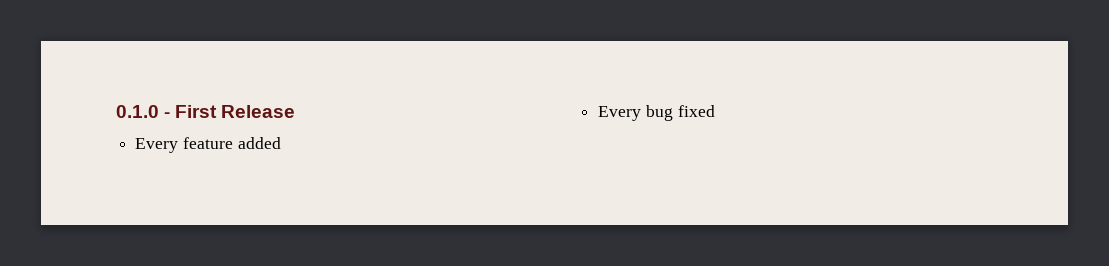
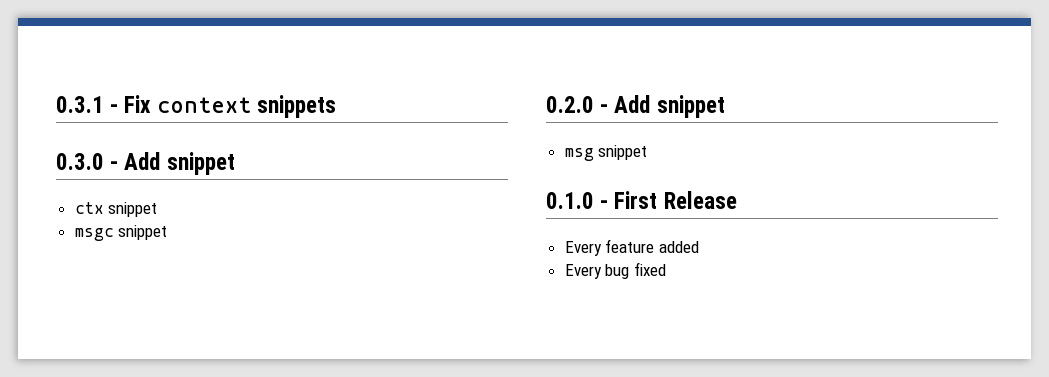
(116, 111) none -> [56,95,336,118] [56,152,235,175] [74,202,158,217] [74,225,168,241] [546,95,725,118] [564,145,648,161] 0.3.1 - Fix context snippets // 0.3.0 - Add snippet // ctx snippet // msgc snippet // 0.2.0 - Add snippet // msg snippet //

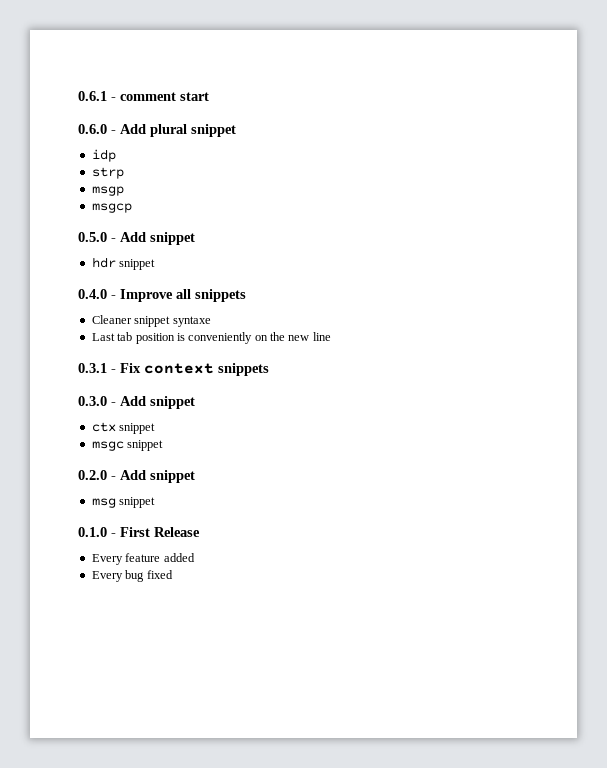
(56, 104) none -> [78,91,209,101] [78,124,236,137] [91,149,116,162] [91,167,124,179] [91,186,124,196] [91,203,132,213] [78,232,195,245] [91,257,156,270] [78,289,246,302] [91,315,211,327] [91,332,331,344] 0.6.1 - comment start // 0.6.0 - Add plural snippet // idp // strp // msgp // msgcp // 0.5.0 - Add snippet // hdr snippet // 0.4.0 - Improve all snippets // Cleaner snippet syntaxe // Last tab position is conveniently on the new line //

